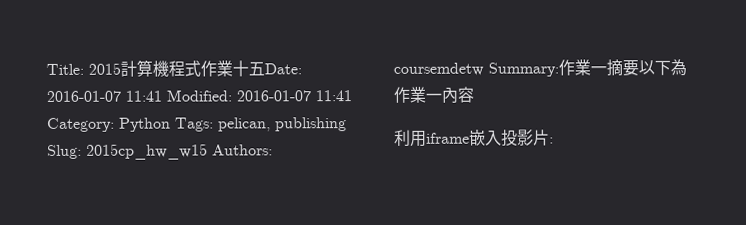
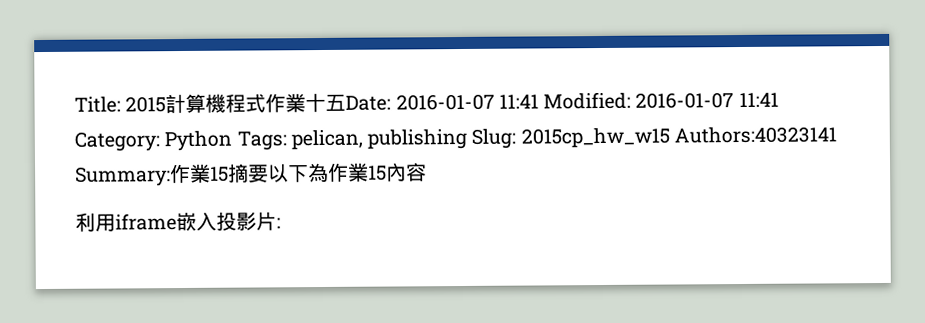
[212,144,273,156] [393,62,484,76] Authors: coursemdetw -> [673,126,837,144] Authors:40323141
[590,66,607,74] 一 -> [210,166,229,182] 15
[425,93,442,101] 一 -> [368,165,387,181] 15

